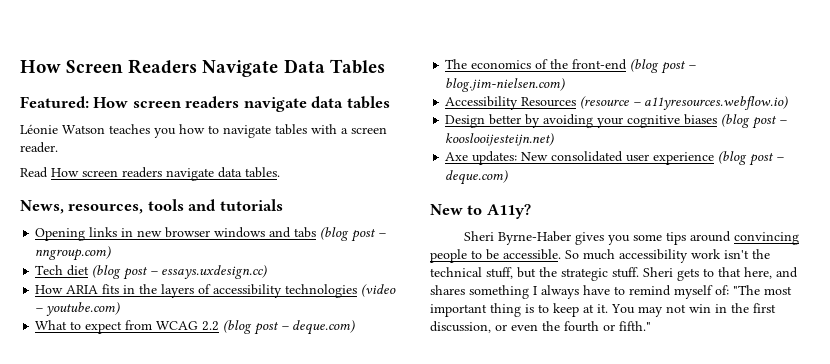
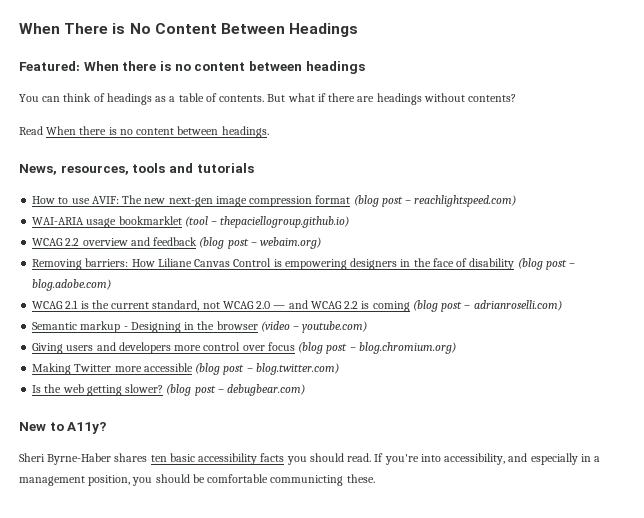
[20,59,385,77] [20,96,390,112] [20,124,387,138] [20,142,58,153] [20,167,280,181] How Screen Readers Navigate Data Tables // Featured: How screen readers navigate data tables // Léonie Watson teaches you how to navigate tables with a screen reader. // Read How screen readers navigate data tables. -> [19,23,359,37] [19,61,365,74] [19,93,517,105] [19,126,269,138] When There is No Content Between Headings // Featured: When there is no content between headings // You can think of headings as a table of contents. But what if there are headings without contents? // Read When there is no content between headings.
[35,227,387,242] [35,246,112,261] [35,265,268,280] [35,284,397,298] [35,302,121,316] [35,320,356,335] [445,59,697,74] [445,78,566,92] [445,96,789,110] [445,114,788,129] [445,133,555,146] [445,151,785,166] [445,170,509,185] Opening links in new browser windows and tabs (blog post – nngroup.com) // Tech diet (blog post – essays.uxdesign.cc) // How ARIA fits in the layers of accessibility technologies (video – youtube.com) // What to expect from WCAG 2.2 (blog post – deque.com) // The economics of the front-end (blog post – blog.jim-nielsen.com) // Accessibility Resources (resource – a11yresources.webflow.io) // Design better by avoiding your cognitive biases (blog post – kooslooijesteijn.net) // Axe updates: New consolidated user experience (blog post – deque.com) -> [32,195,517,207] [32,216,350,228] [32,237,322,249] [32,258,576,270] [32,279,112,291] [32,300,562,312] [32,321,368,333] [32,342,456,354] [32,363,339,375] [32,384,306,396] How to use AVIF: The new next-gen image compression format (blog post – reachlightspeed.com) // WAI-ARIA usage bookmarklet (tool – thepaciellogroup.github.io) // WCAG 2.2 overview and feedback (blog post – webaim.org) // Removing barriers: How Liliane Canvas Control is empowering designers in the face of disability (blog post – blog.adobe.com) // WCAG 2.1 is the current standard, not WCAG 2.0 — and WCAG 2.2 is coming (blog post – adrianroselli.com) // Semantic markup - Designing in the browser (video – youtube.com) // Giving users and developers more control over focus (blog post – blog.chromium.org) // Making Twitter more accessible (blog post – blog.twitter.com) // Is the web getting slower? (blog post – debugbear.com)
[575,231,800,245] [430,249,770,263] [430,267,798,281] [430,285,792,299] [430,303,776,317] [430,321,651,333] gives you some tips around convincing people to be accessible. So much accessibility work isn't the technical stuff, but the strategic stuff. Sheri gets to that here, and shares something I always have to remind myself of: "The most important thing is to keep at it. You may not win in the first discussion, or even the fourth or fifth." -> [114,453,601,465] [19,474,375,486] shares ten basic accessibility facts you should read. If you're into accessibility, and especially in a management position, you should be comfortable communicting these.

